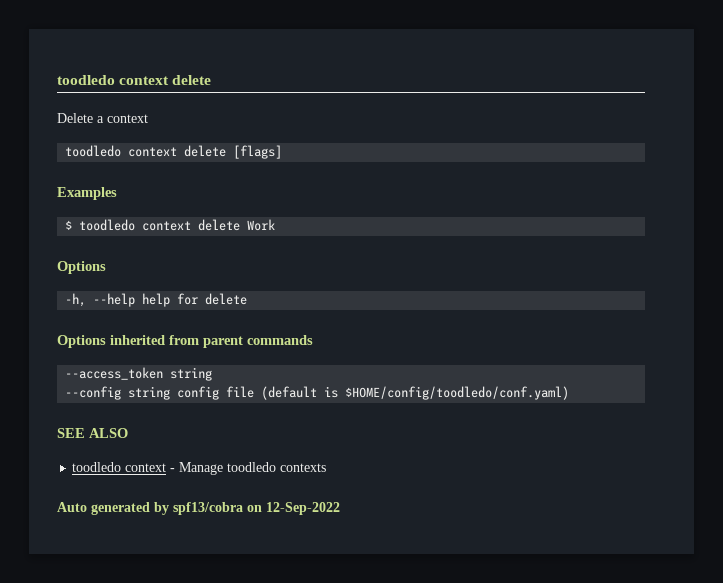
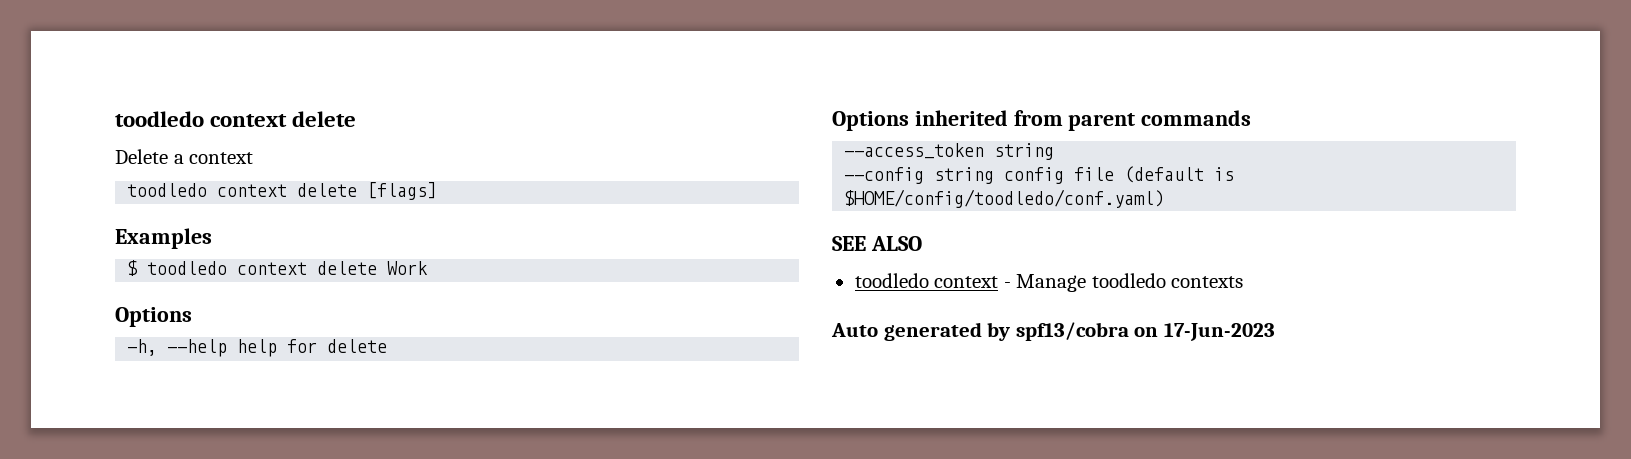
[266,502,340,515] 12-Sep-2022 -> [1163,323,1275,341] 17-Jun-2023

